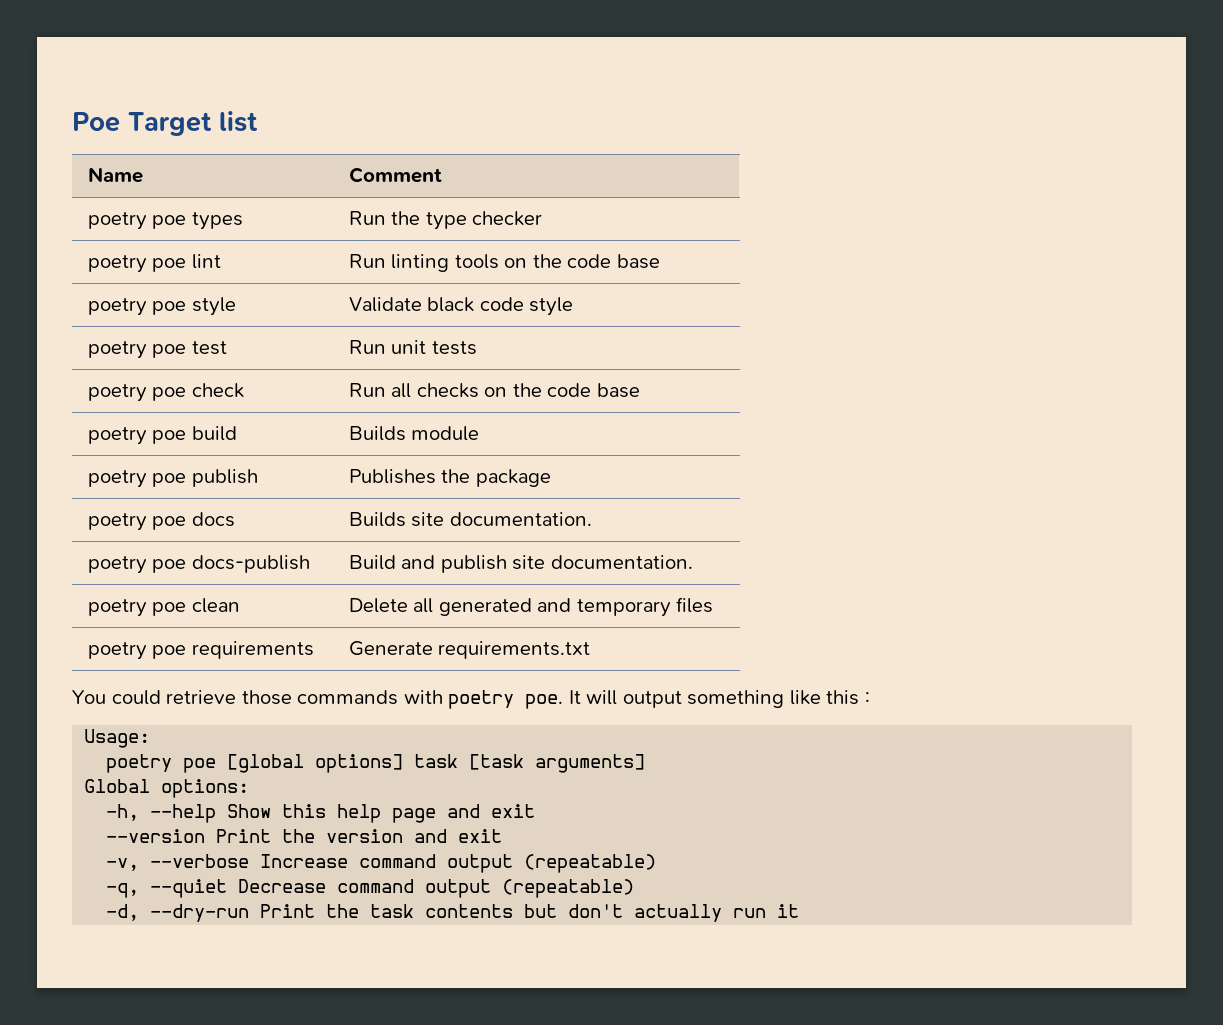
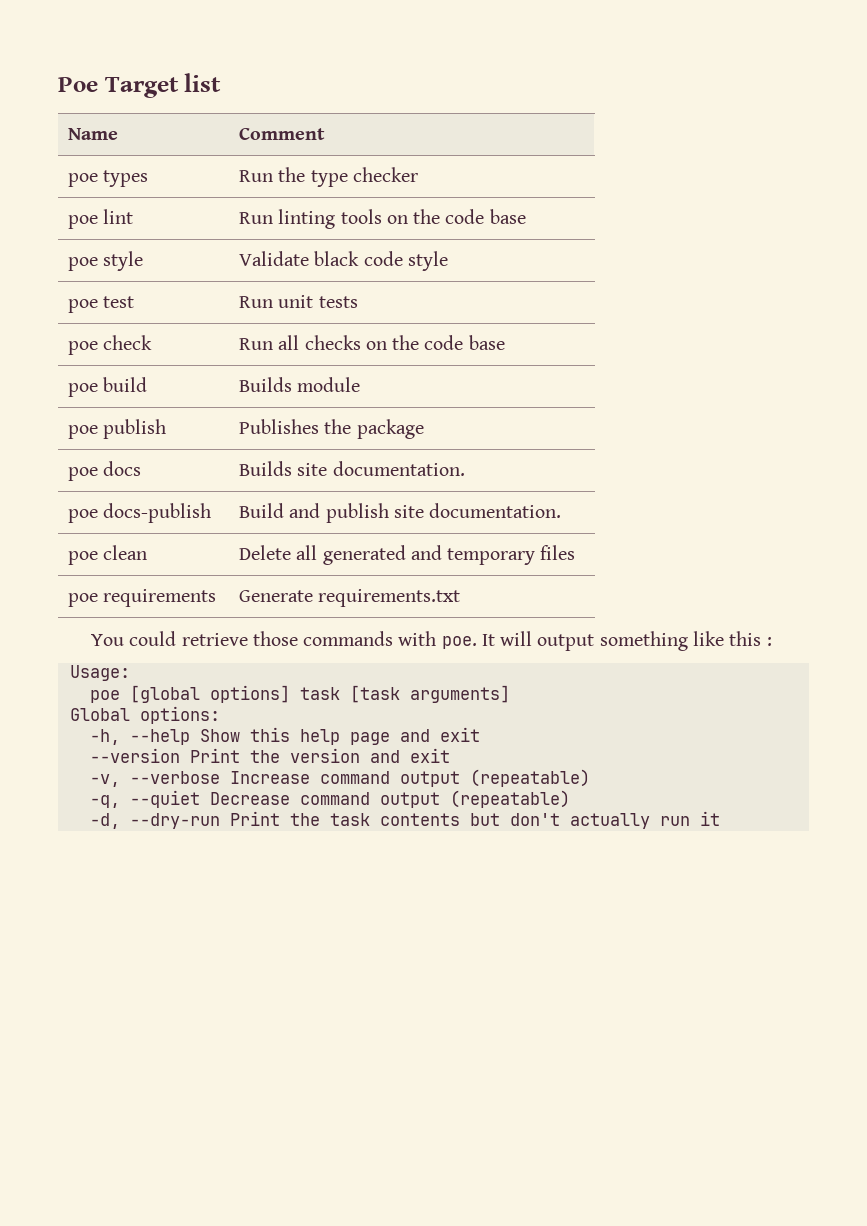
[87,212,147,230] poetry -> (326, 133) none
[87,255,147,273] poetry -> (418, 174) none
[87,298,147,316] poetry -> (526, 216) none
[87,341,147,359] poetry -> (448, 261) none
[87,384,147,402] poetry -> (358, 302) none
[87,427,147,445] poetry -> (505, 342) none
[87,470,147,488] poetry -> (361, 384) none
[87,513,147,531] poetry -> (424, 429) none
[87,556,147,574] poetry -> (465, 468) none
[87,599,147,617] poetry -> (562, 510) none
[87,642,147,660] poetry -> (576, 552) none
[448,690,515,709] poetry -> (437, 638) none
[106,754,173,773] poetry -> (130, 673) none

